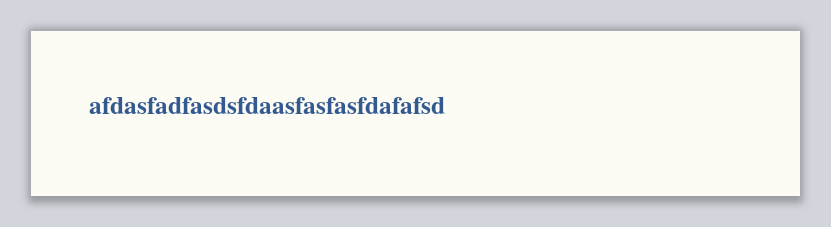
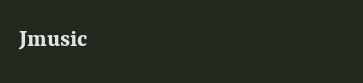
[89,97,445,114] afdasfadfasdsfdaasfasfasfdafafsd -> [18,31,87,50] Jmusic

